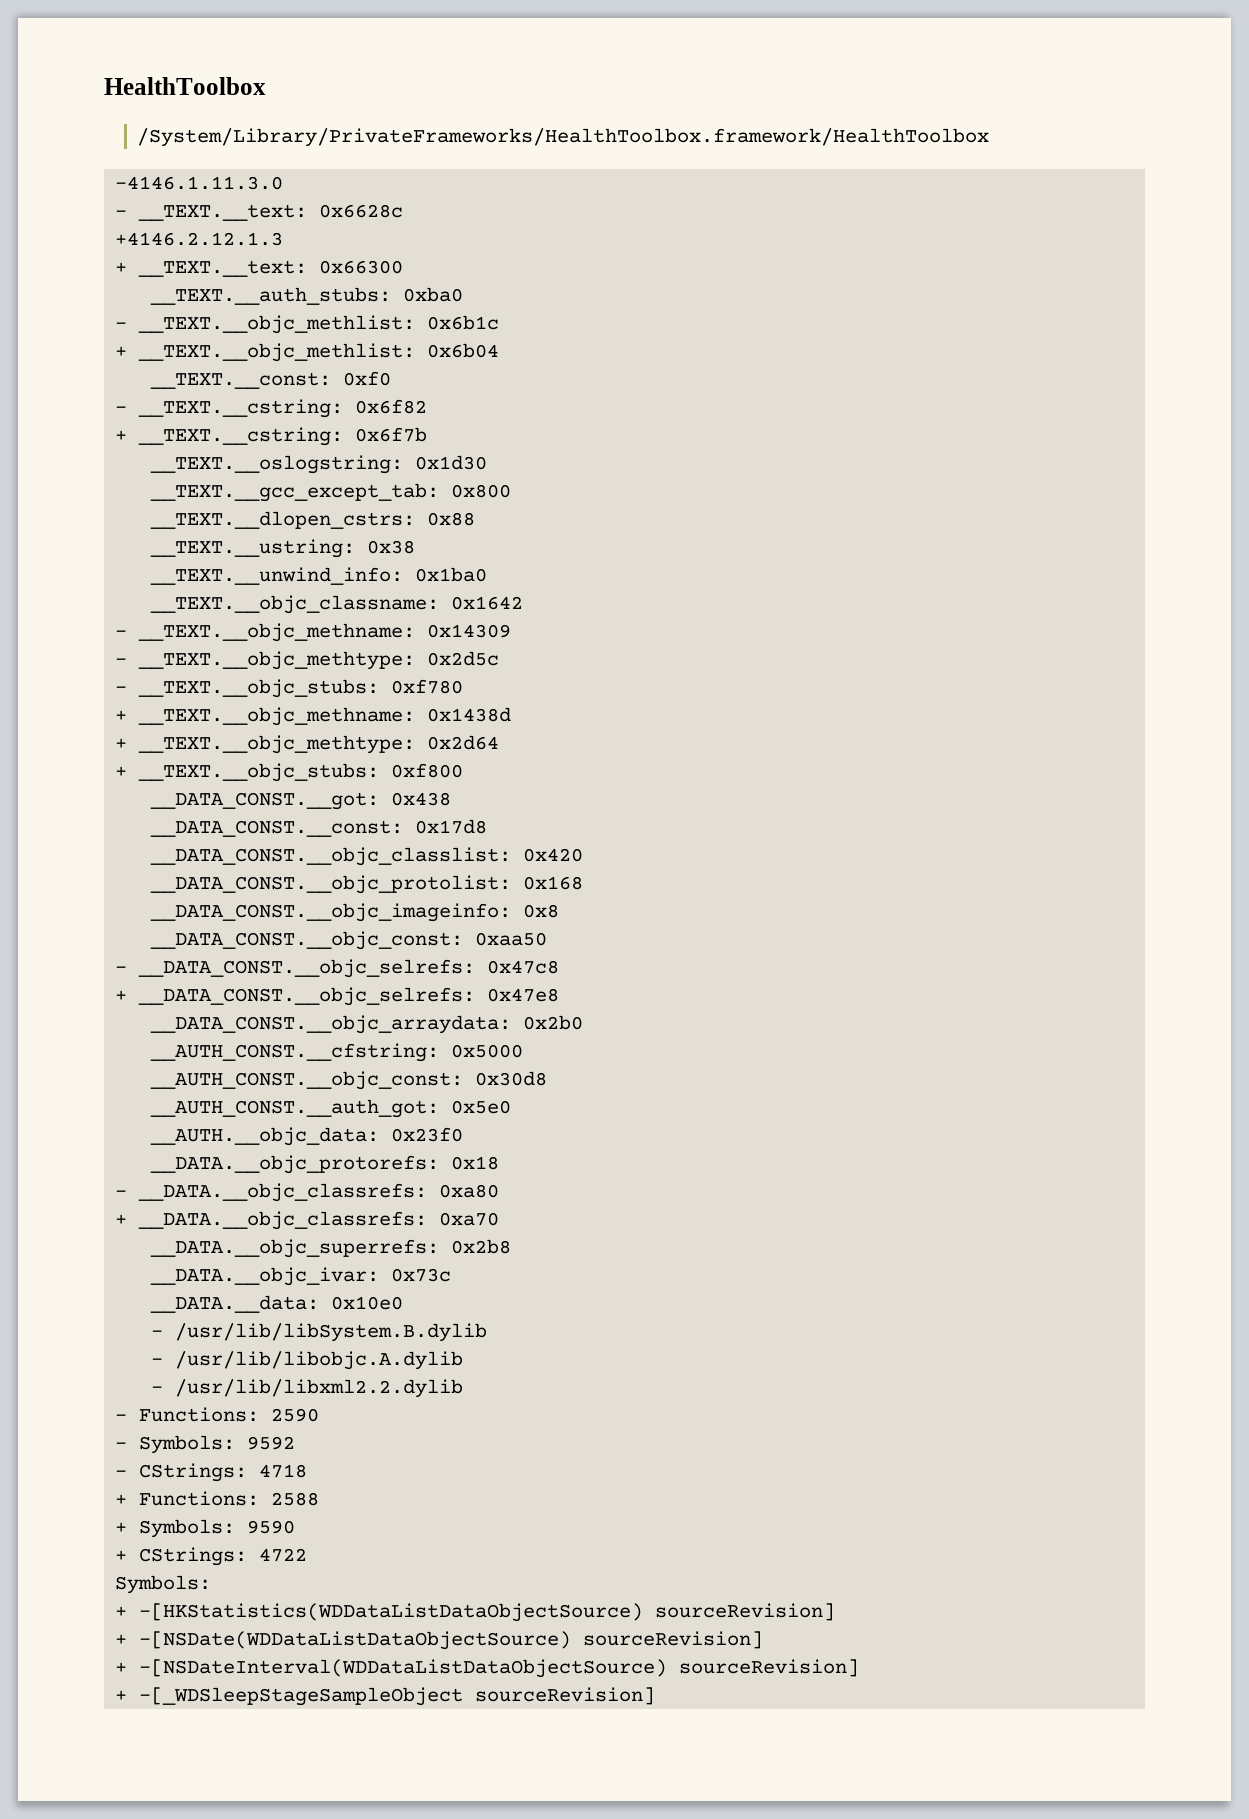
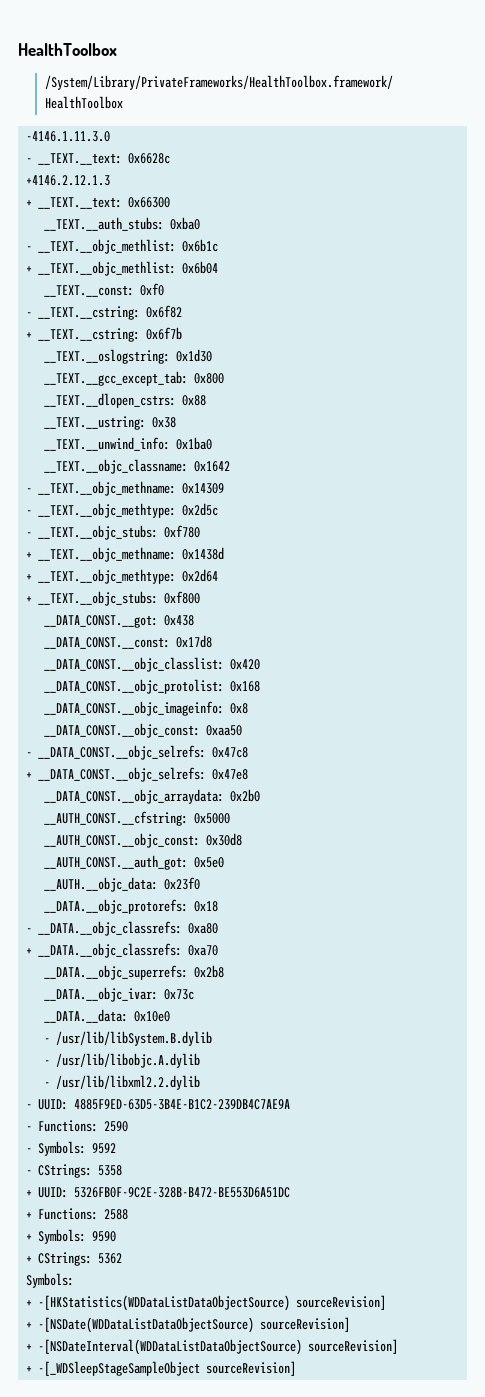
(464, 1388) none -> [26,1099,291,1110] // - UUID: 4885F9ED-63D5-3B4E-B1C2-239DB4C7AE9A
[259,1464,308,1478] 4718 -> [98,1165,123,1176] [26,1187,291,1198] 5358 // + UUID: 5326FB0F-9C2E-328B-B472-BE553D6A51DC
[259,1548,308,1562] 4722 -> [98,1253,123,1264] 5362

